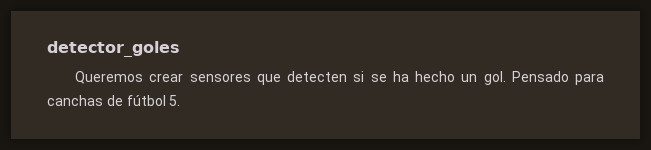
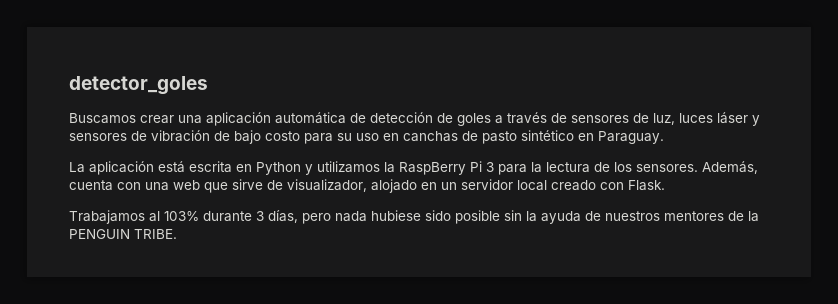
[75,71,604,85] [47,95,181,106] Queremos crear sensores que detecten si se ha hecho un gol. Pensado para canchas de fútbol 5. -> [69,112,760,126] [69,130,664,144] [69,161,758,175] [69,179,665,193] [69,210,759,224] [69,229,177,239] Buscamos crear una aplicación automática de detección de goles a través de sensores de luz, luces láser y sensores de vibración de bajo costo para su uso en canchas de pasto sintético en Paraguay. // La aplicación está escrita en Python y utilizamos la RaspBerry Pi 3 para la lectura de los sensores. Además, cuenta con una web que sirve de visualizador, alojado en un servidor local creado con Flask. // Trabajamos al 103% durante 3 días, pero nada hubiese sido posible sin la ayuda de nuestros mentores de la PENGUIN TRIBE.

